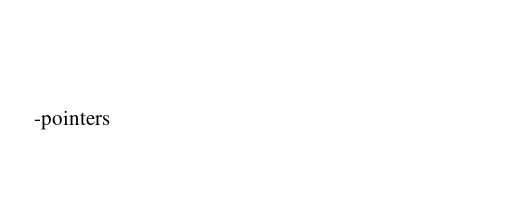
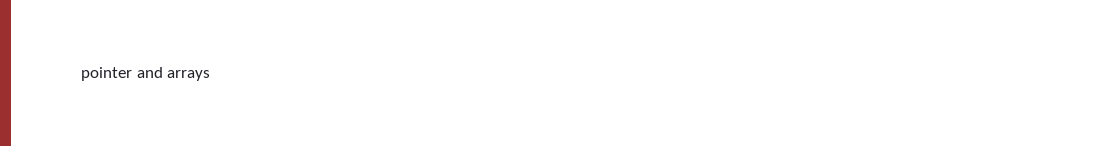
[34,110,110,130] -pointers -> [81,67,211,81] pointer and arrays

